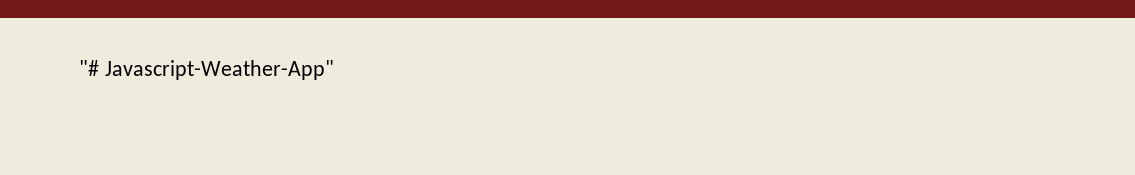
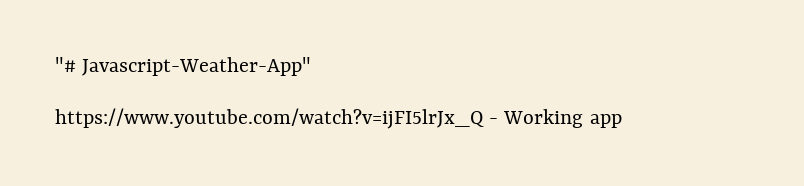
(334, 70) none -> [55,108,622,129] // https://www.youtube.com/watch?v=ijFI5lrJx_Q - Working app

